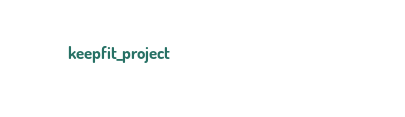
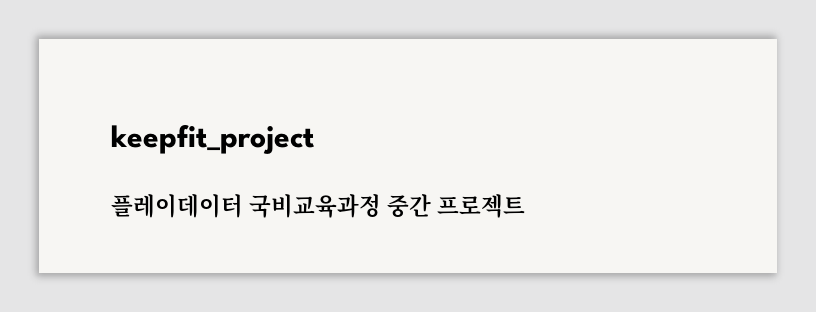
(170, 54) none -> [111,194,526,218] // 플레이데이터 국비교육과정 중간 프로젝트

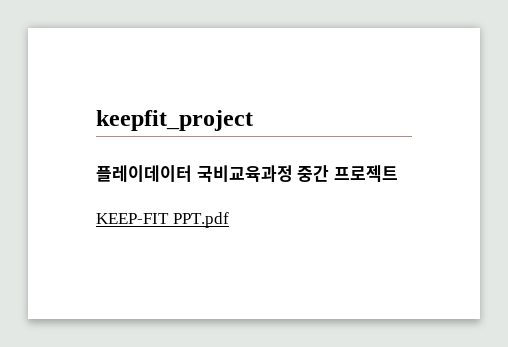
(526, 206) none -> [96,212,229,228] // KEEP-FIT PPT.pdf

